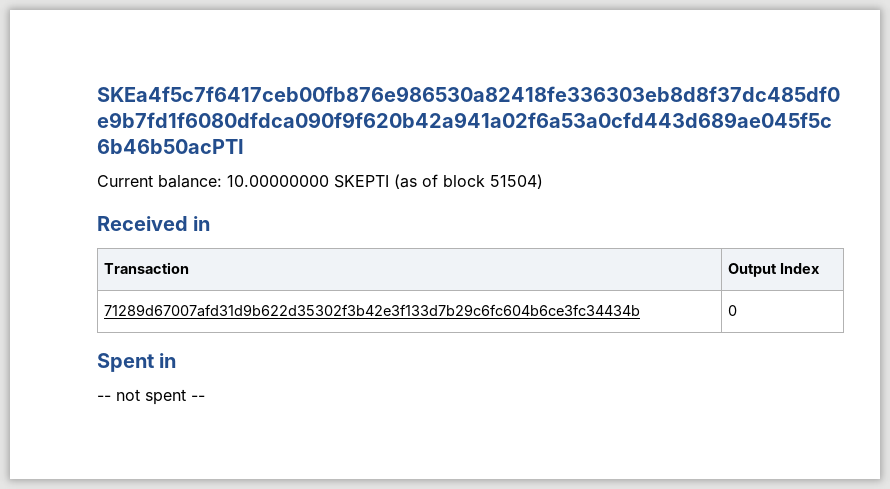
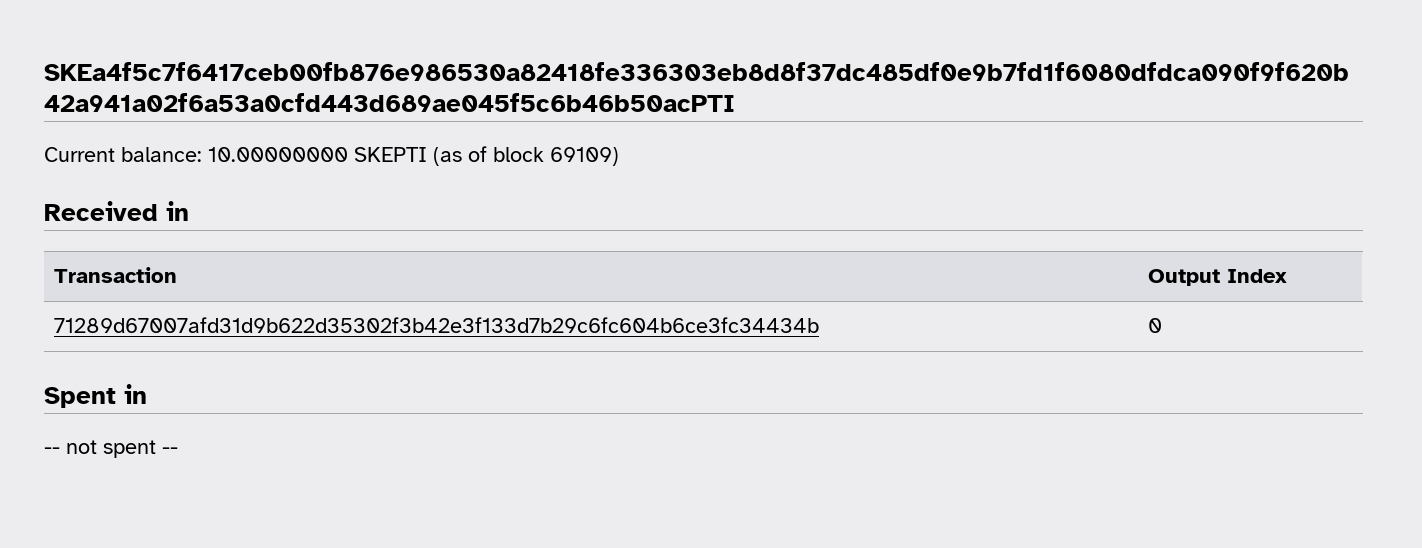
[490,174,543,189] 51504) -> [550,147,619,166] 69109)

